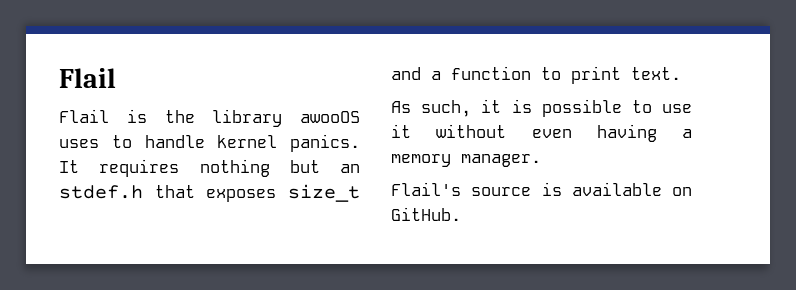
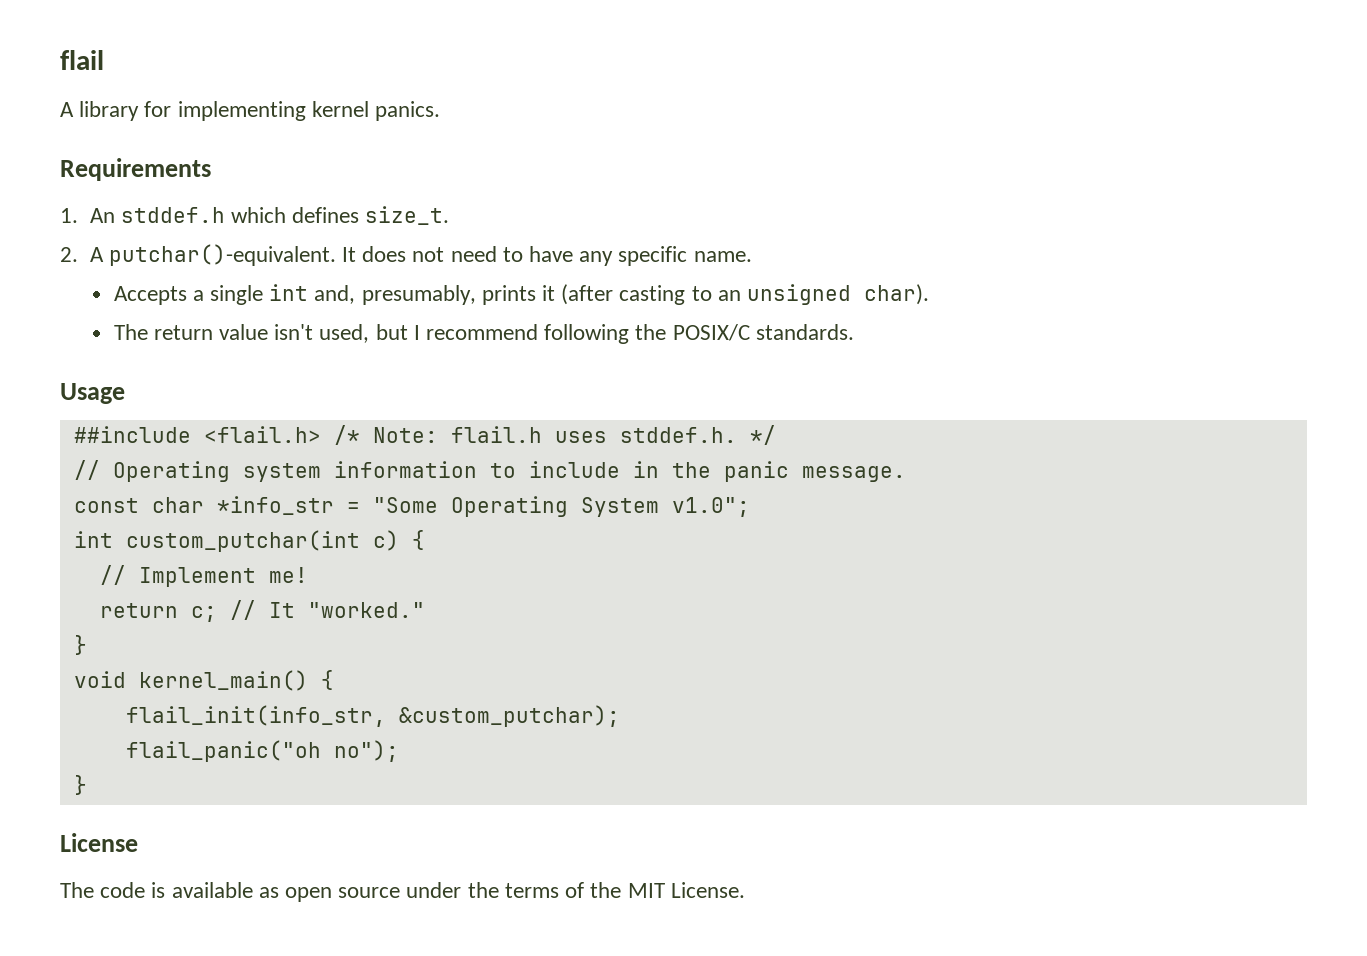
[59,68,116,88] [59,109,360,127] [59,134,360,152] [59,159,360,177] [59,184,360,202] [391,66,681,84] [391,99,692,117] [391,124,692,142] [391,154,541,167] [391,182,692,196] [391,207,461,221] Flail // Flail is the library awooOS uses to handle kernel panics. It requires nothing but an stdef.h that exposes size_t and a function to print text. // As such, it is possible to use it without even having a memory manager. // Flail's source is available on GitHub. -> [60,50,104,70] [60,101,441,121] [60,158,211,181] [60,206,450,225] [60,244,752,266] [113,284,930,305] [113,324,854,344] [60,383,125,404] [73,425,776,445] [73,460,906,482] [73,496,750,517] [73,530,425,552] [99,565,308,587] [99,600,425,622] [73,635,87,655] [73,670,334,691] [125,705,620,727] [125,740,399,762] [73,775,87,795] [60,833,138,852] [60,882,745,902] flail // A library for implementing kernel panics. // Requirements // 1. An stddef.h which defines size_t. // 2. A putchar()-equivalent. It does not need to have any specific name. // Accepts a single int and, presumably, prints it (after casting to an unsigned char). // The return value isn't used, but I recommend following the POSIX/C standards. // Usage // ##include <flail.h> /* Note: flail.h uses stddef.h. */ // // Operating system information to include in the panic message. // const char *info_str = "Some Operating System v1.0"; // int custom_putchar(int c) { // // Implement me! // return c; // It "worked." // } // void kernel_main() { // flail_init(info_str, &custom_putchar); // flail_panic("oh no"); // } // License // The code is available as open source under the terms of the MIT License.

